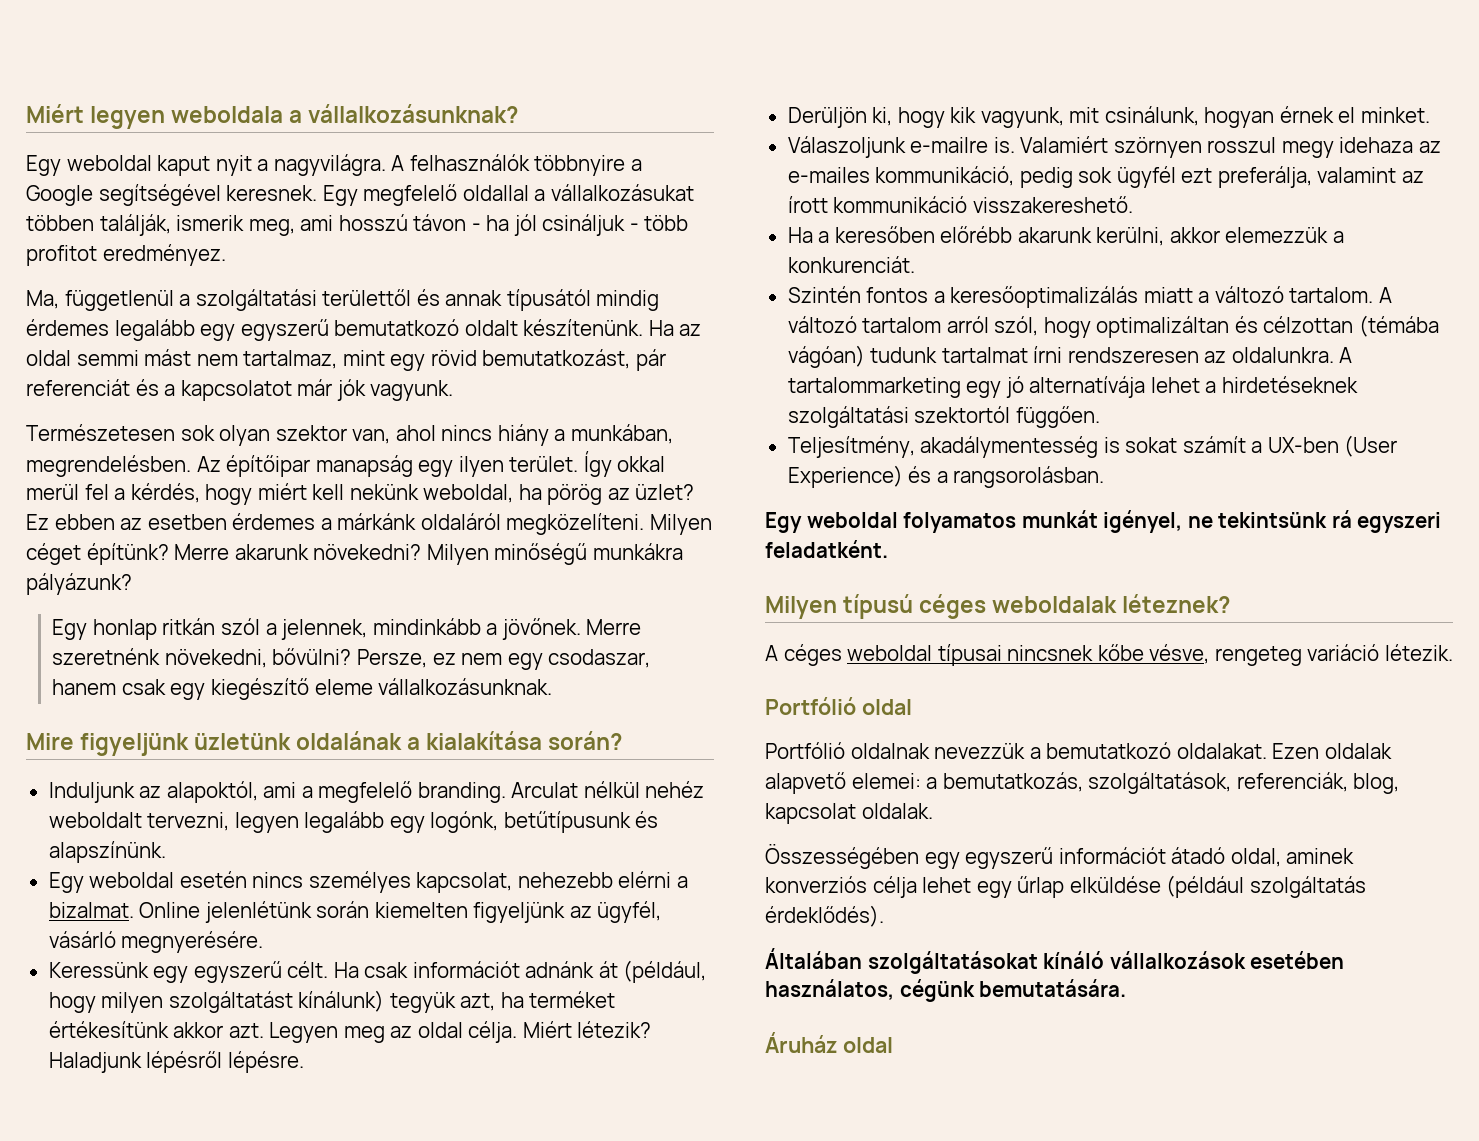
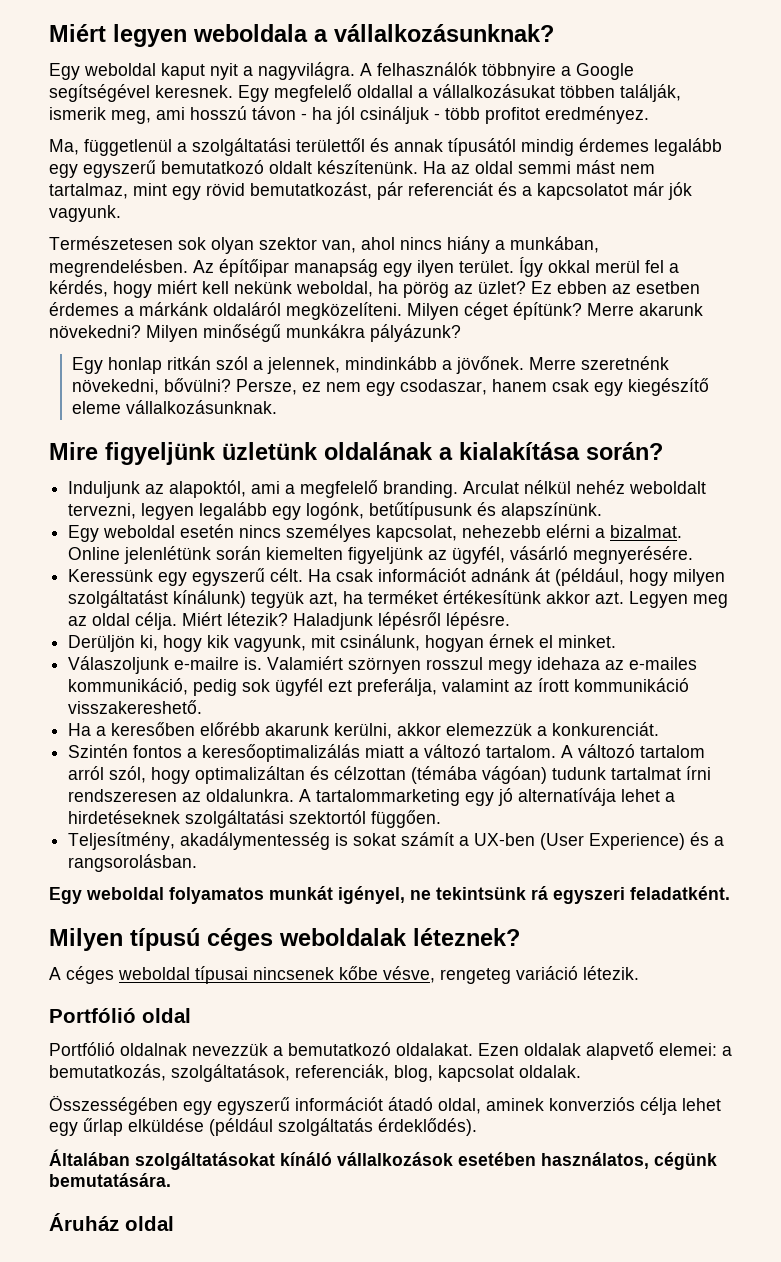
[1007,645,1094,661] nincsnek -> [253,967,334,980] nincsenek

